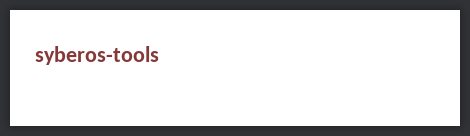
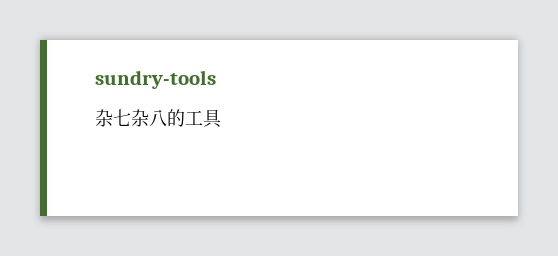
[35,46,159,65] syberos-tools -> [95,70,216,89] [95,109,222,128] sundry-tools // 杂七杂八的工具

